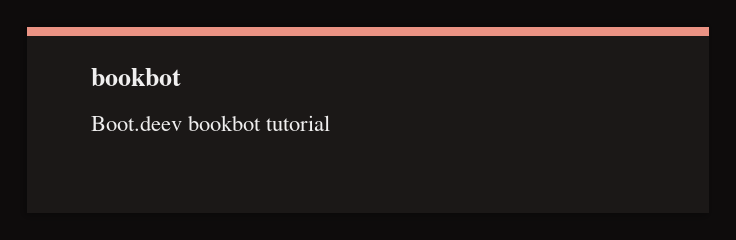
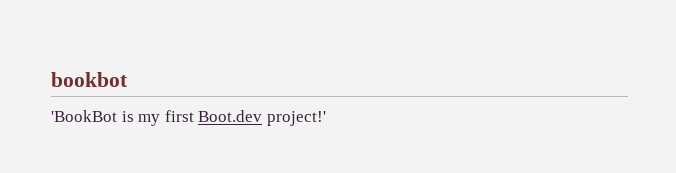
[91,115,331,131] Boot.deev bookbot tutorial -> [51,110,326,126] 'BookBot is my first Boot.dev project!'

